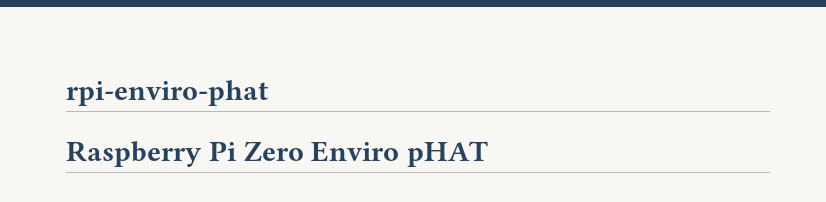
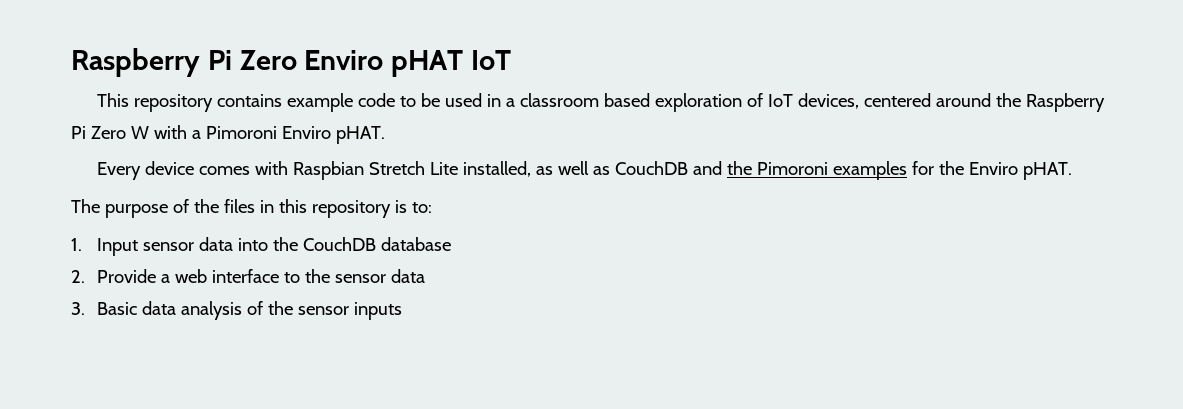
[66,80,268,106] rpi-enviro-phat // -> (71, 62) none
(489, 154) none -> [471,50,512,70] [96,93,1105,112] [71,125,385,144] [96,161,1072,180] [71,199,432,218] [71,237,451,256] [71,269,425,283] [71,301,402,320] IoT // This repository contains example code to be used in a classroom based exploration of IoT devices, centered around the Raspberry Pi Zero W with a Pimoroni Enviro pHAT. // Every device comes with Raspbian Stretch Lite installed, as well as CouchDB and the Pimoroni examples for the Enviro pHAT. // The purpose of the files in this repository is to: // 1. Input sensor data into the CouchDB database // 2. Provide a web interface to the sensor data // 3. Basic data analysis of the sensor inputs

